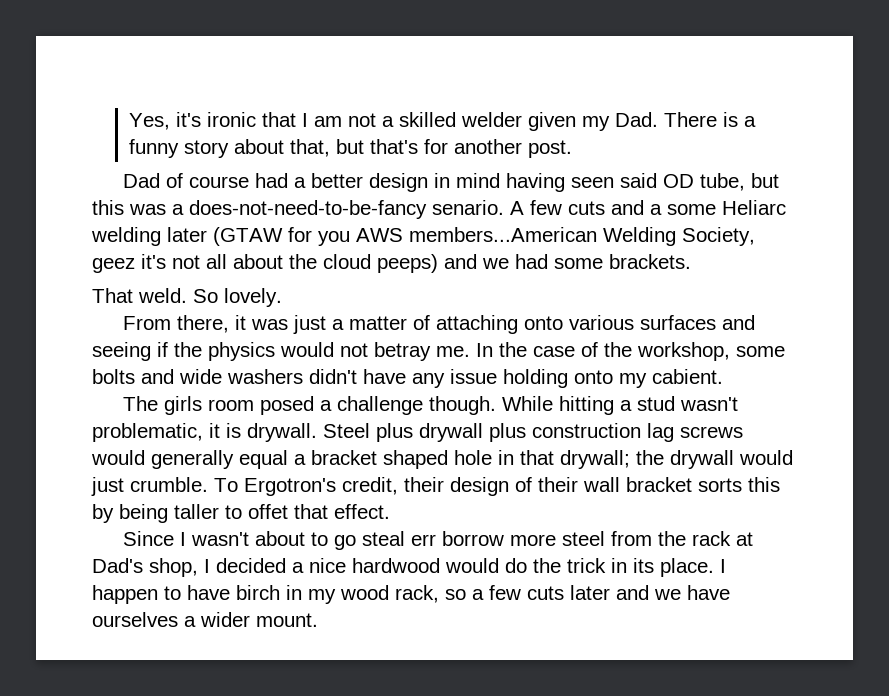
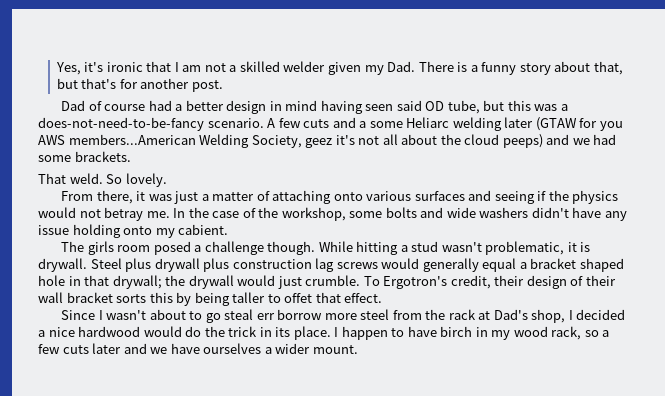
[432,200,504,215] senario. -> [207,118,264,128] scenario.

